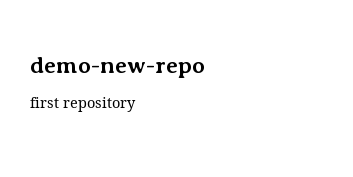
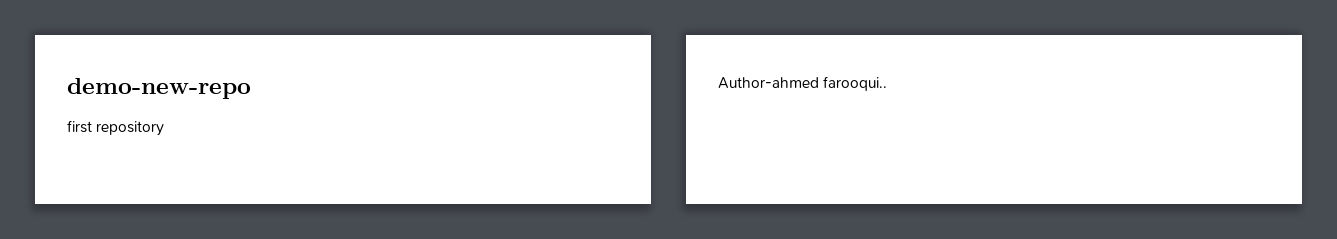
(136, 104) none -> [718,76,888,91] // Author-ahmed farooqui..

